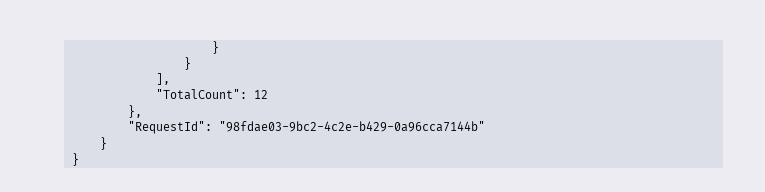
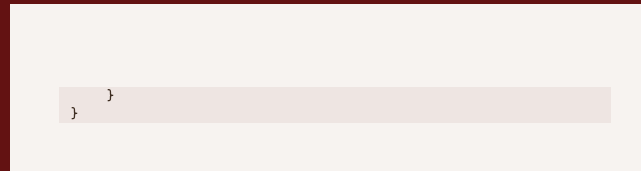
[211,41,219,54] [183,57,191,70] [155,73,170,85] [155,89,268,100] [127,105,142,118] [127,121,485,134] [99,137,107,150] [71,153,79,166] } // } // ], // "TotalCount": 12 // }, // "RequestId": "98fdae03-9bc2-4c2e-b429-0a96cca7144b" // } // } -> [105,89,115,102] [69,107,79,120] } // }

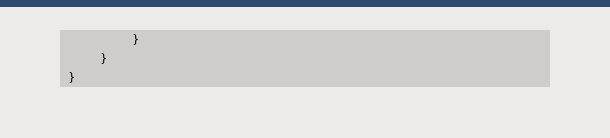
[105,89,115,102] [69,107,79,120] } // } -> [131,34,140,45] [99,53,108,64] [67,72,76,83] } // } // }

